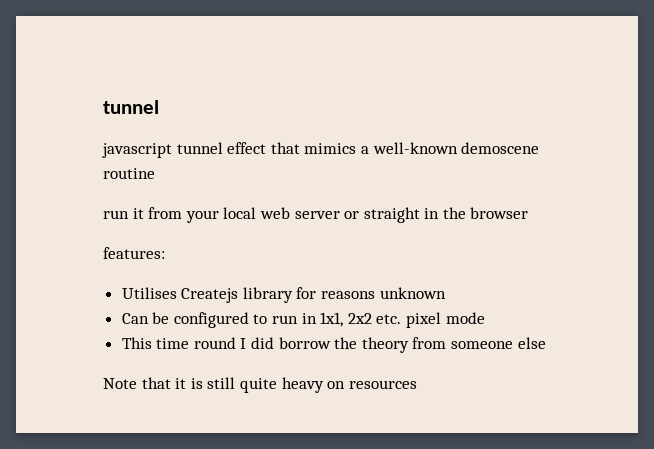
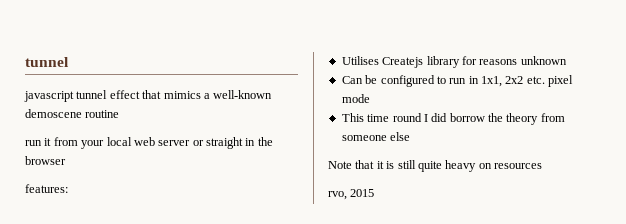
(417, 384) none -> [328,189,375,200] // rvo, 2015

